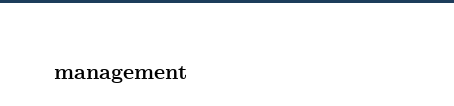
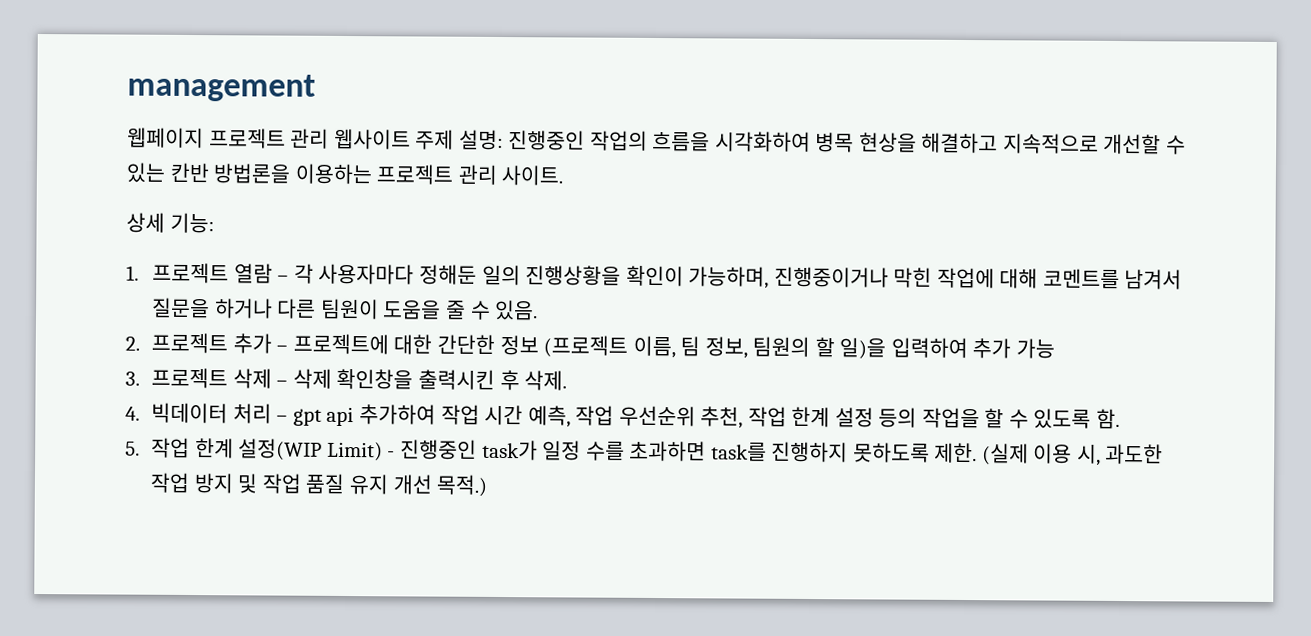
(187, 74) none -> [127,127,1187,155] [126,162,564,186] [126,212,215,234] [126,262,1183,290] [151,297,539,321] [125,332,1055,360] [125,367,568,391] [125,402,1121,430] [125,437,1164,466] [150,472,488,497] // 웹페이지 프로젝트 관리 웹사이트 주제 설명: 진행중인 작업의 흐름을 시각화하여 병목 현상을 해결하고 지속적으로 개선할 수 있는 칸반 방법론을 이용하는 프로젝트 관리 사이트. // 상세 기능: // 1. 프로젝트 열람 – 각 사용자마다 정해둔 일의 진행상황을 확인이 가능하며, 진행중이거나 막힌 작업에 대해 코멘트를 남겨서 질문을 하거나 다른 팀원이 도움을 줄 수 있음. // 2. 프로젝트 추가 – 프로젝트에 대한 간단한 정보 (프로젝트 이름, 팀 정보, 팀원의 할 일)을 입력하여 추가 가능 // 3. 프로젝트 삭제 – 삭제 확인창을 출력시킨 후 삭제. // 4. 빅데이터 처리 – gpt api 추가하여 작업 시간 예측, 작업 우선순위 추천, 작업 한계 설정 등의 작업을 할 수 있도록 함. // 5. 작업 한계 설정(WIP Limit) - 진행중인 task가 일정 수를 초과하면 task를 진행하지 못하도록 제한. (실제 이용 시, 과도한 작업 방지 및 작업 품질 유지 개선 목적.)

